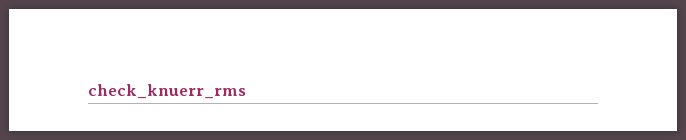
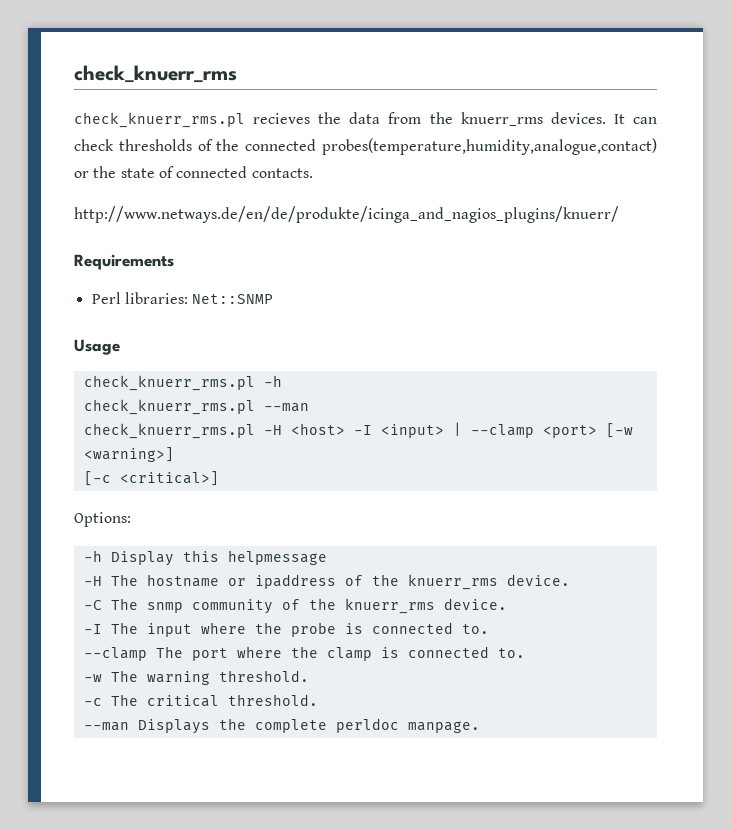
(246, 91) none -> [74,112,657,128] [74,138,657,155] [74,166,313,178] [74,206,619,223] [74,254,174,270] [91,292,274,304] [74,339,120,355] [83,375,282,391] [83,399,309,415] [83,422,633,439] [83,447,174,462] [83,471,219,486] [74,512,131,527] [83,550,327,566] [83,574,570,590] [83,598,507,614] [83,622,489,637] [83,646,525,661] [83,670,309,685] [83,694,318,707] [83,718,480,734] // check_knuerr_rms.pl recieves the data from the knuerr_rms devices. It can check thresholds of the connected probes(temperature,humidity,analogue,contact) or the state of connected contacts. // http://www.netways.de/en/de/produkte/icinga_and_nagios_plugins/knuerr/ // Requirements // Perl libraries: Net::SNMP // Usage // check_knuerr_rms.pl -h // check_knuerr_rms.pl --man // check_knuerr_rms.pl -H <host> -I <input> | --clamp <port> [-w <warning>] // [-c <critical>] // Options: // -h Display this helpmessage // -H The hostname or ipaddress of the knuerr_rms device. // -C The snmp community of the knuerr_rms device. // -I The input where the probe is connected to. // --clamp The port where the clamp is connected to. // -w The warning threshold. // -c The critical threshold. // --man Displays the complete perldoc manpage.

